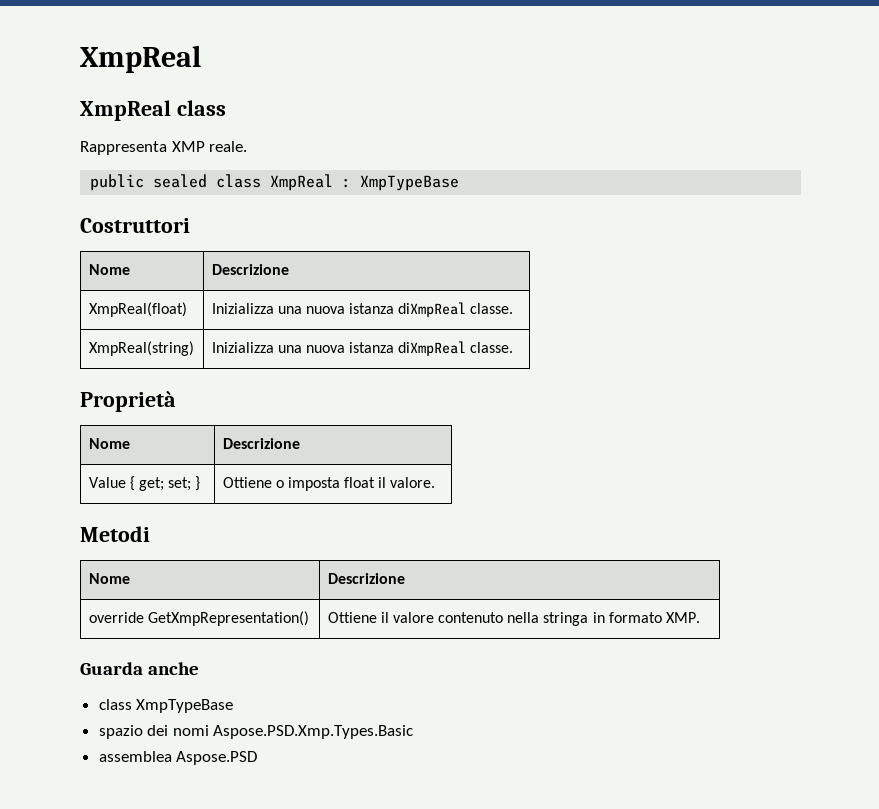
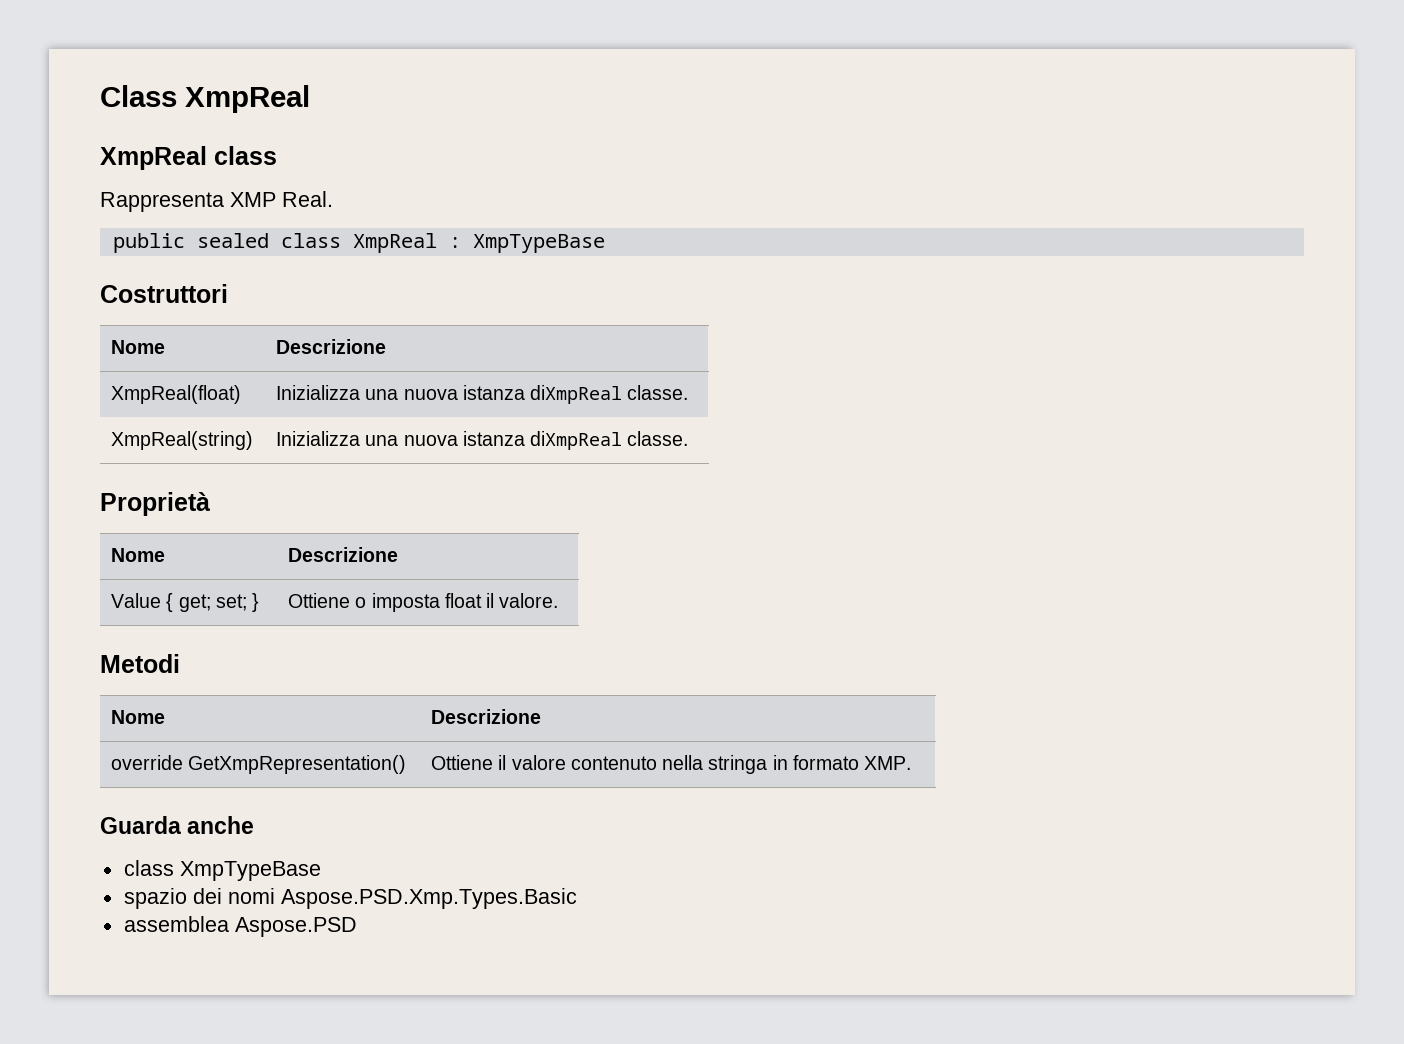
(80, 59) none -> [100,85,177,107] Class
[209,141,248,152] reale. -> [282,191,333,207] Real.

